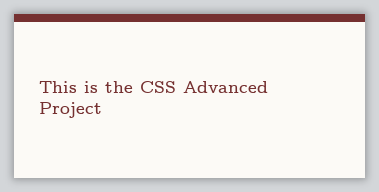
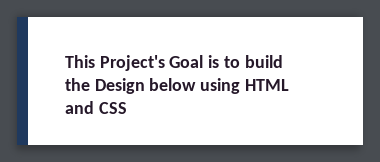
[84,81,268,93] [39,102,102,118] is the CSS Advanced Project -> [99,55,283,71] [65,78,289,94] [65,101,127,114] Project's Goal is to build the Design below using HTML and CSS

